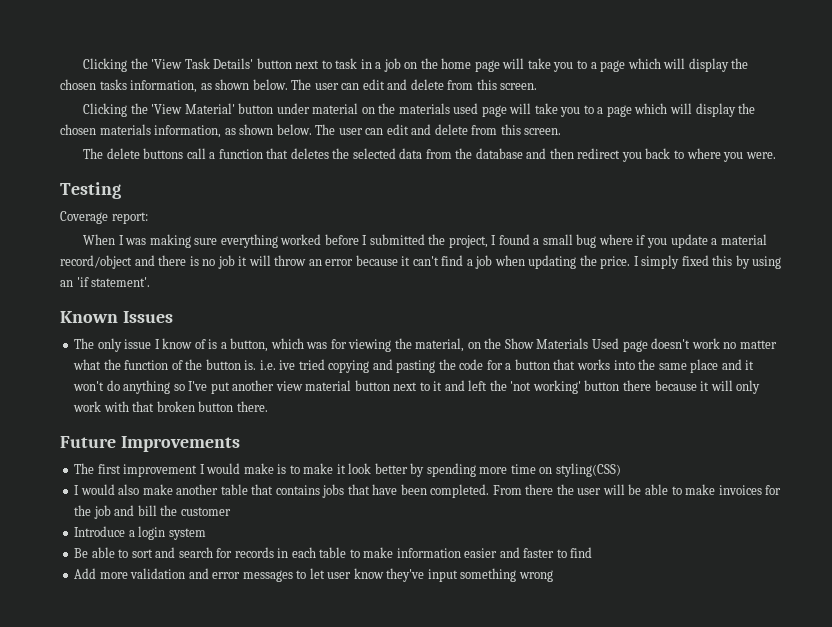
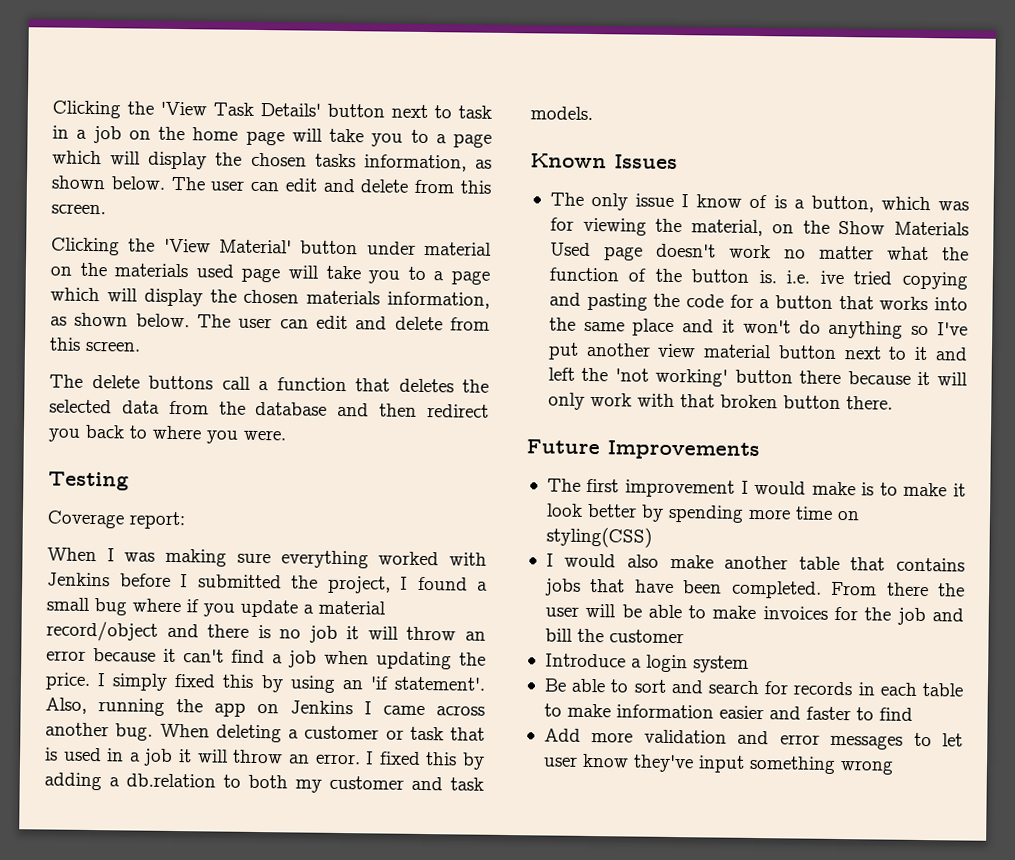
(322, 239) none -> [449,552,488,566] [47,572,110,587] with Jenkins
(151, 282) none -> [45,697,485,717] [45,722,485,743] [44,747,486,770] [44,772,484,793] [530,106,593,121] Also, running the app on Jenkins I came across another bug. When deleting a customer or task that is used in a job it will throw an error. I fixed this by adding a db.relation to both my customer and task models.

